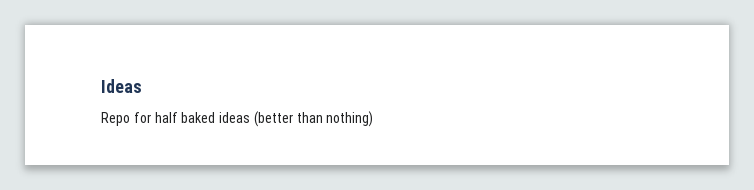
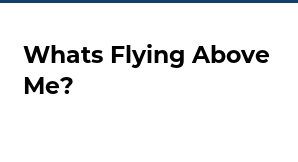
[101,79,142,93] [101,111,374,127] Ideas // Repo for half baked ideas (better than nothing) -> [23,44,270,68] [23,77,74,94] Whats Flying Above Me?

